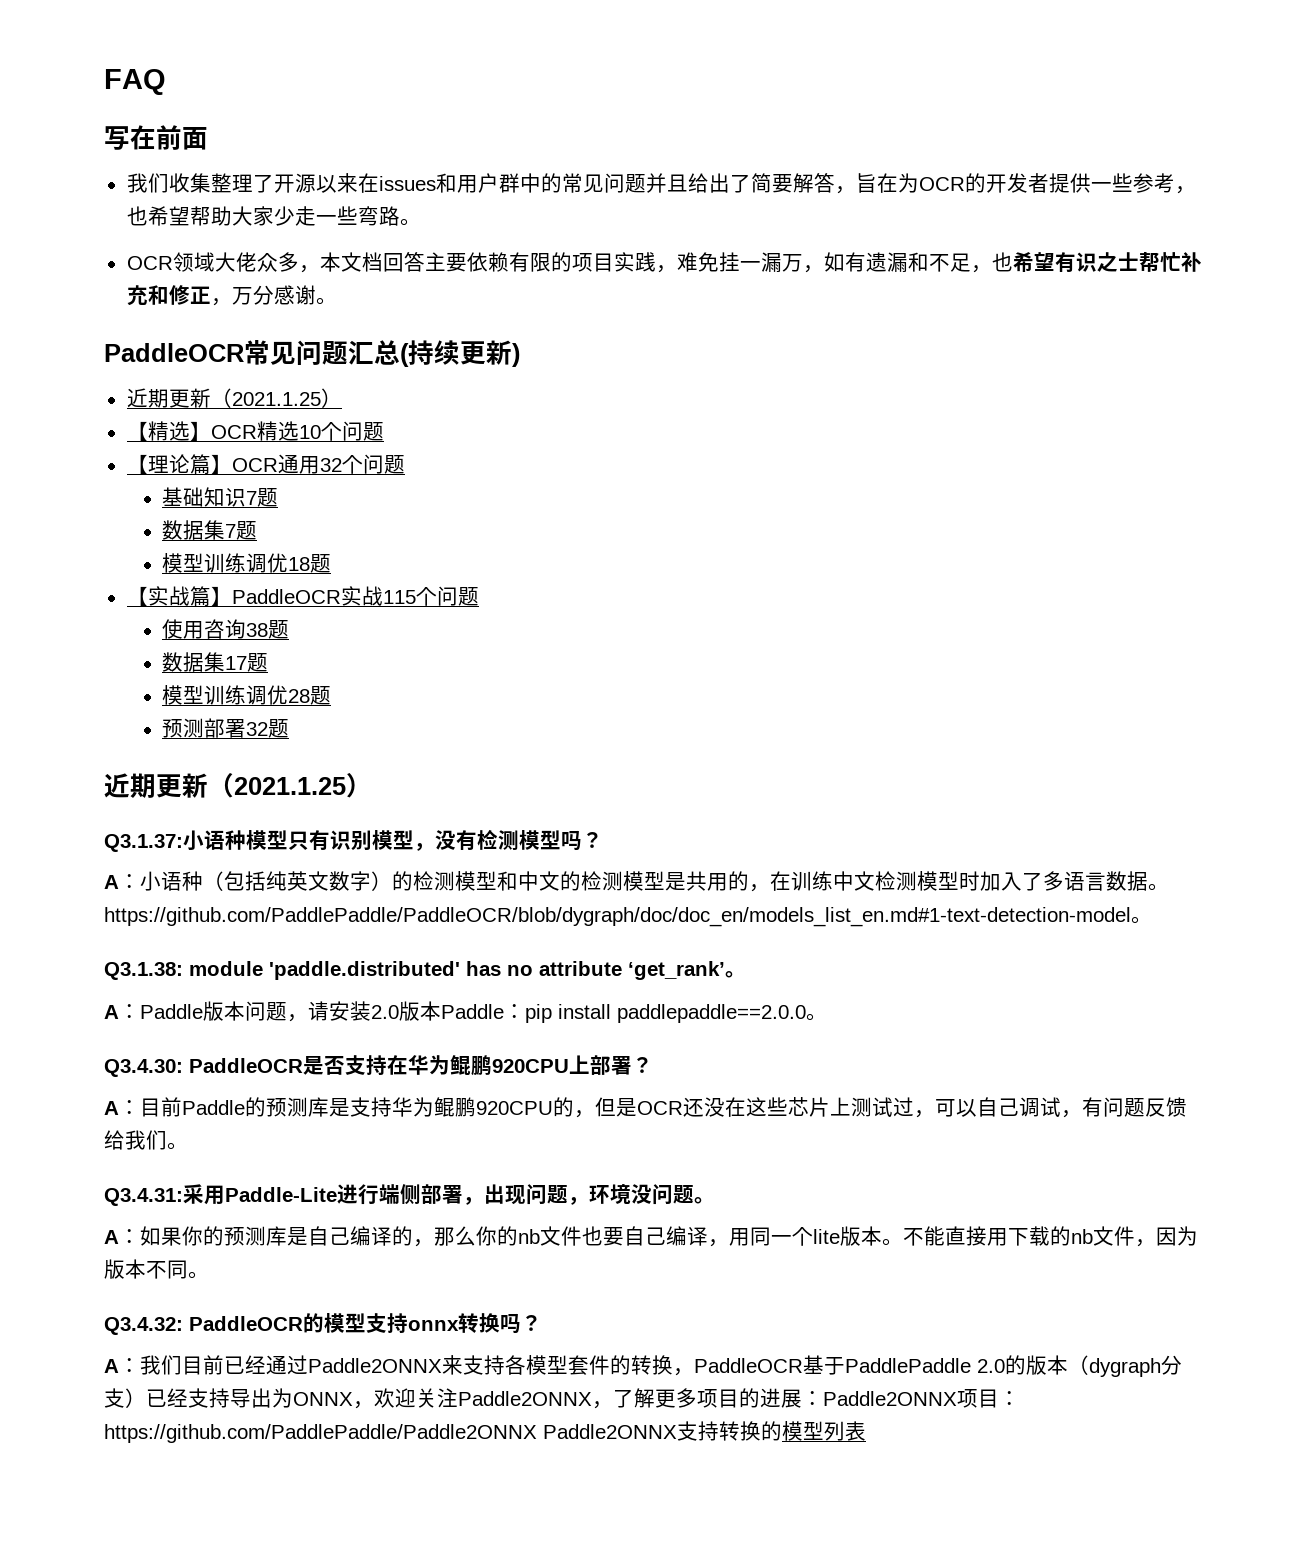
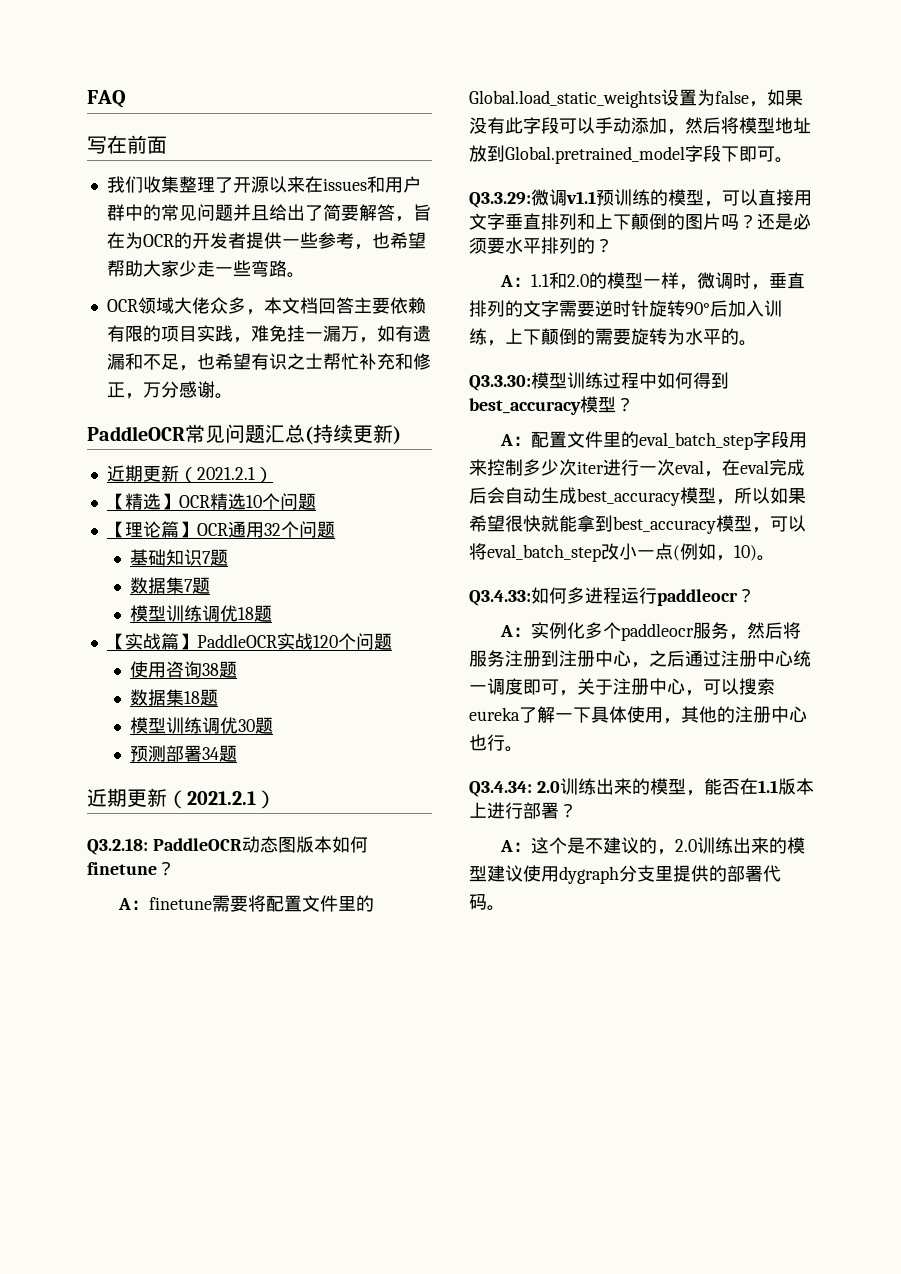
[231,392,321,406] 2021.1.25 -> [196,467,255,480] 2021.2.1
[382,590,416,604] 115 -> [312,635,338,648] 120
[225,653,269,672] [162,685,311,705] 17题 // 模型训练调优28 -> [184,689,219,706] [130,717,256,734] 18题 // 模型训练调优30
[246,722,269,736] 32 -> [202,747,220,760] 34
[234,773,372,798] [104,829,603,852] [104,871,1169,892] [104,907,1152,927] [104,961,746,980] [104,1001,827,1023] [104,1055,653,1077] [104,1097,1187,1118] [104,1130,188,1150] [104,1184,715,1206] [104,1226,1198,1247] [104,1259,209,1279] [104,1313,542,1335] [104,1355,1182,1377] [104,1388,1020,1409] [104,1421,866,1443] 2021.1.25） // Q3.1.37:小语种模型只有识别模型，没有检测模型吗？ // A：小语种（包括纯英文数字）的检测模型和中文的检测模型是共用的，在训练中文检测模型时加入了多语言数据。https://github.com/PaddlePaddle/PaddleOCR/blob/dygraph/doc/doc_en/models_list_en.md#1-text-detection-model。 // Q3.1.38: module 'paddle.distributed' has no attribute ‘get_rank’。 // A：Paddle版本问题，请安装2.0版本Paddle：pip install paddlepaddle==2.0.0。 // Q3.4.30: PaddleOCR是否支持在华为鲲鹏920CPU上部署？ // A：目前Paddle的预测库是支持华为鲲鹏920CPU的，但是OCR还没在这些芯片上测试过，可以自己调试，有问题反馈给我们。 // Q3.4.31:采用Paddle-Lite进行端侧部署，出现问题，环境没问题。 // A：如果你的预测库是自己编译的，那么你的nb文件也要自己编译，用同一个lite版本。不能直接用下载的nb文件，因为版本不同。 // Q3.4.32: PaddleOCR的模型支持onnx转换吗？ // A：我们目前已经通过Paddle2ONNX来支持各模型套件的转换，PaddleOCR基于PaddlePaddle 2.0的版本（dygraph分支）已经支持导出为ONNX，欢迎关注Paddle2ONNX，了解更多项目的进展：Paddle2ONNX项目：https://github.com/PaddlePaddle/Paddle2ONNX Paddle2ONNX支持转换的模型列表 -> [187,790,276,809] [87,836,368,855] [87,861,175,876] [117,895,374,912] [469,89,803,108] [469,117,811,135] [469,145,793,164] [469,189,812,208] [469,213,811,230] [469,237,613,254] [499,272,805,290] [469,300,782,317] [469,328,757,346] [469,372,729,391] [469,396,634,415] [499,431,807,450] [469,459,805,477] [469,487,806,506] [469,515,806,534] [469,543,775,562] [469,587,755,606] [499,622,801,641] [469,650,811,668] [469,678,775,696] [469,706,807,724] [469,734,523,752] [469,778,814,797] [469,802,577,819] [499,837,805,855] [469,865,781,884] [469,894,505,911] 2021.2.1） // Q3.2.18: PaddleOCR动态图版本如何finetune？ // A：finetune需要将配置文件里的Global.load_static_weights设置为false，如果没有此字段可以手动添加，然后将模型地址放到Global.pretrained_model字段下即可。 // Q3.3.29:微调v1.1预训练的模型，可以直接用文字垂直排列和上下颠倒的图片吗？还是必须要水平排列的？ // A：1.1和2.0的模型一样，微调时，垂直排列的文字需要逆时针旋转90°后加入训练，上下颠倒的需要旋转为水平的。 // Q3.3.30:模型训练过程中如何得到best_accuracy模型？ // A：配置文件里的eval_batch_step字段用来控制多少次iter进行一次eval，在eval完成后会自动生成best_accuracy模型，所以如果希望很快就能拿到best_accuracy模型，可以将eval_batch_step改小一点(例如，10)。 // Q3.4.33:如何多进程运行paddleocr？ // A：实例化多个paddleocr服务，然后将服务注册到注册中心，之后通过注册中心统一调度即可，关于注册中心，可以搜索eureka了解一下具体使用，其他的注册中心也行。 // Q3.4.34: 2.0训练出来的模型，能否在1.1版本上进行部署？ // A：这个是不建议的，2.0训练出来的模型建议使用dygraph分支里提供的部署代码。

